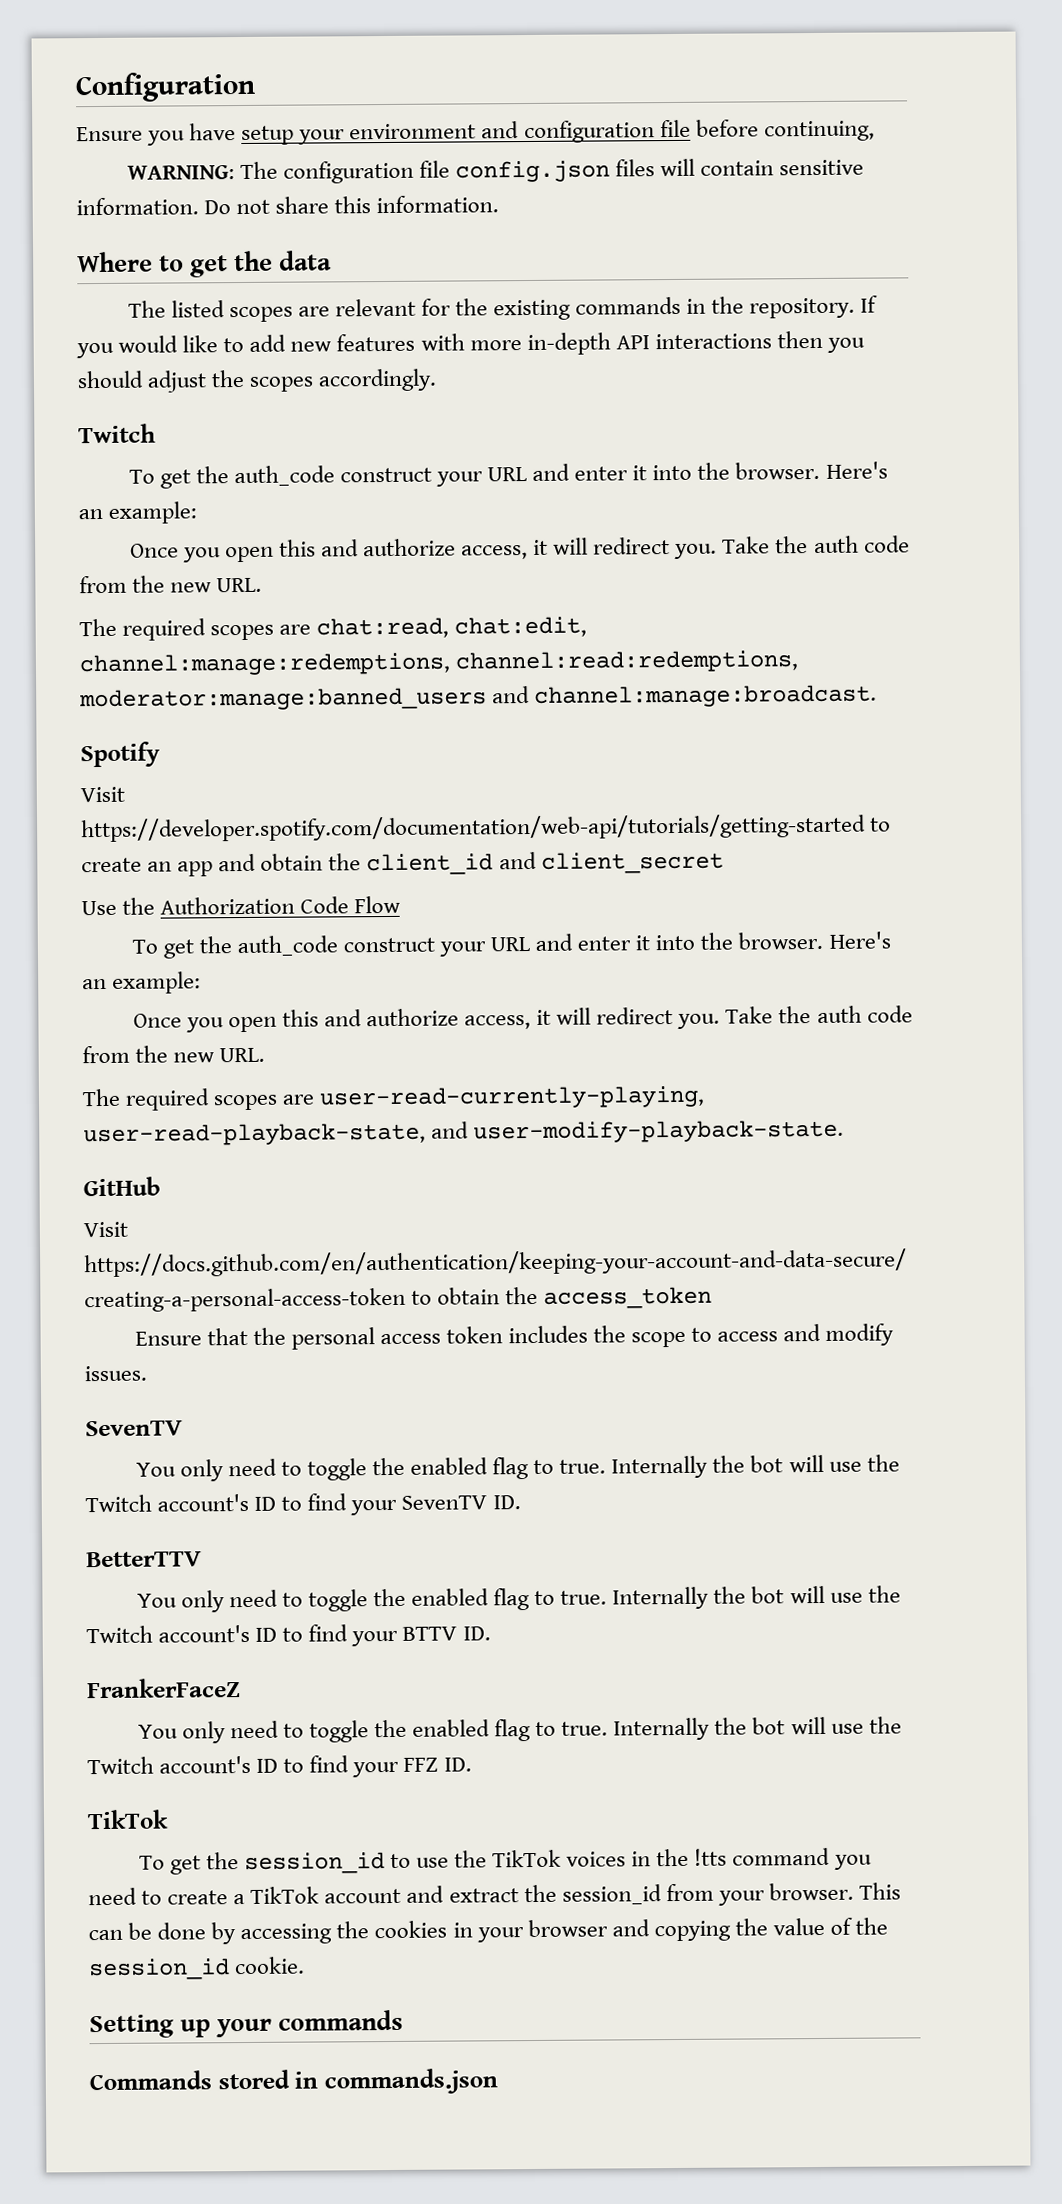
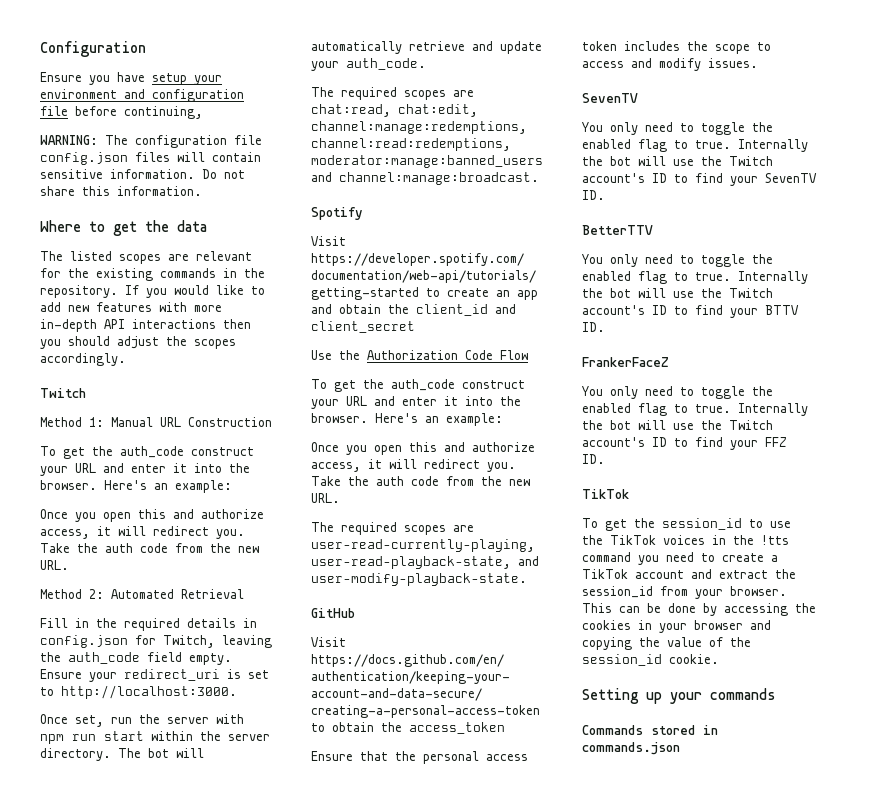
(156, 433) none -> [40,417,272,427] // Method 1: Manual URL Construction
(263, 585) none -> [40,589,244,599] [40,618,257,631] [40,635,272,648] [40,652,232,665] [40,669,269,682] [40,685,237,699] [40,714,244,727] [40,731,270,744] [40,748,204,761] [311,41,542,54] [311,58,426,71] // Method 2: Automated Retrieval // Fill in the required details in config.json for Twitch, leaving the auth_code field empty. Ensure your redirect_uri is set to http://localhost:3000. // Once set, run the server with npm run start within the server directory. The bot will automatically retrieve and update your auth_code.

